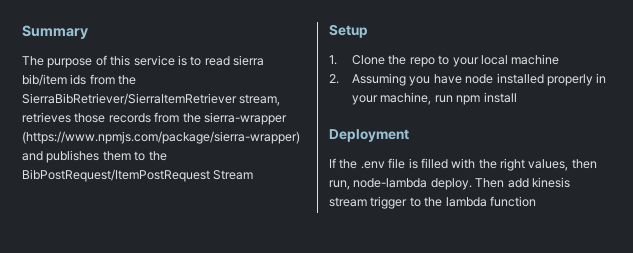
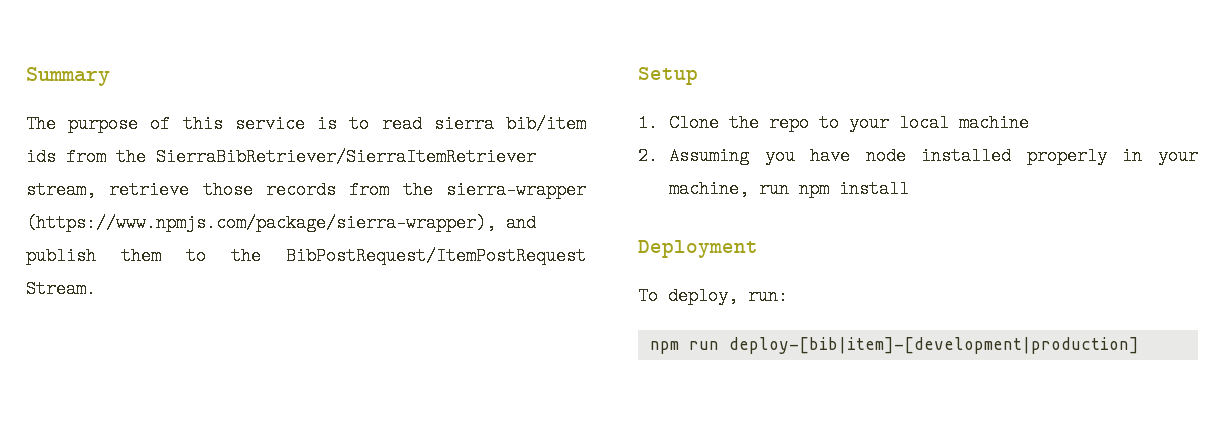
[22,112,71,123] retrieves -> [109,181,190,199] retrieve
[22,131,300,144] [22,150,100,163] (https://www.npmjs.com/package/sierra-wrapper) and publishes -> [26,214,536,232] [26,247,96,265] (https://www.npmjs.com/package/sierra-wrapper), and publish
[213,170,254,180] Stream -> [26,280,96,298] Stream.
[329,158,597,171] [329,177,570,190] [329,196,536,209] If the .env file is filled with the right values, then run, node-lambda deploy. Then add kinesis stream trigger to the lambda function -> [638,287,788,305] [649,337,1139,354] To deploy, run: // npm run deploy-[bib|item]-[development|production]

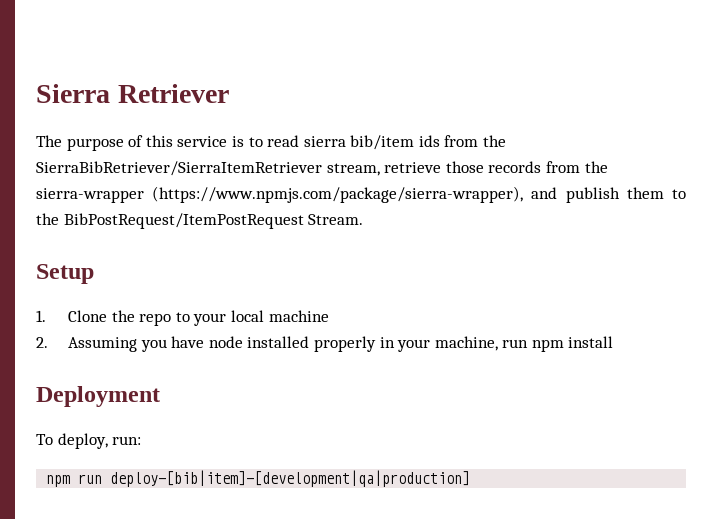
[26,67,110,86] Summary -> [36,84,229,103] Sierra Retriever
[728,337,1139,354] deploy-[bib|item]-[development|production] -> [110,470,471,487] deploy-[bib|item]-[development|qa|production]

